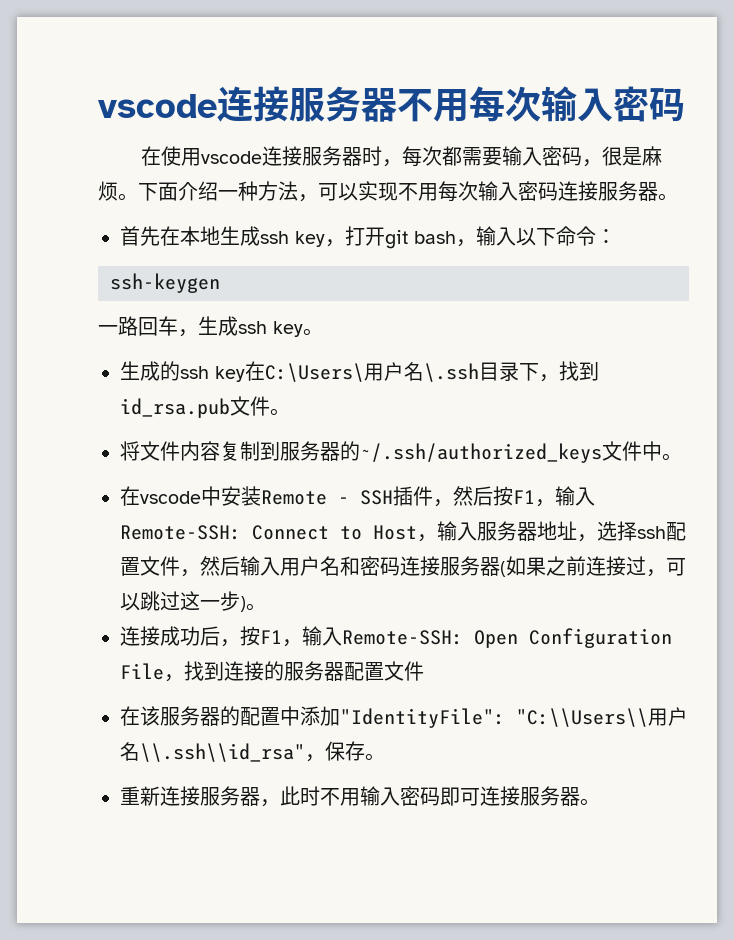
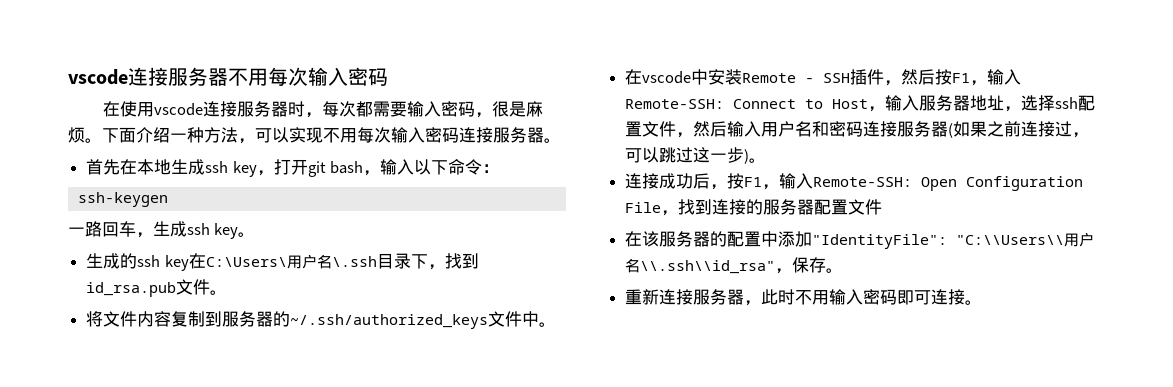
[520,786,580,806] 服务器 -> (966, 297) none

